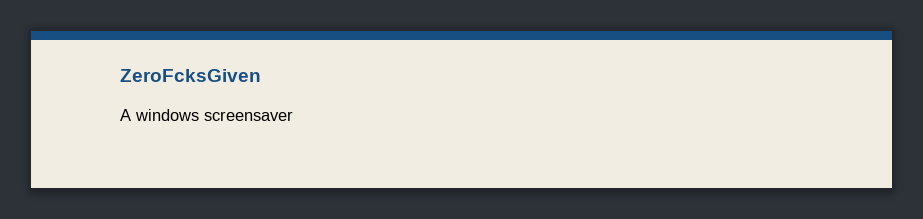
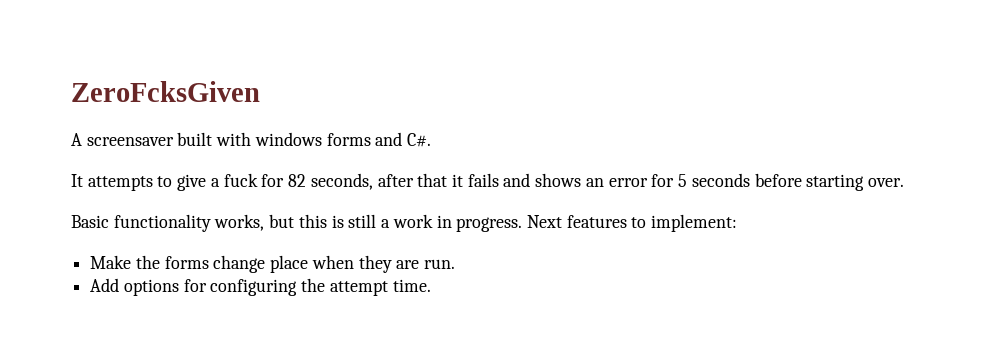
[135,109,293,121] windows screensaver -> [86,132,432,147] [71,173,904,191] [71,214,738,232] [90,255,456,273] [90,278,431,296] screensaver built with windows forms and C#. // It attempts to give a fuck for 82 seconds, after that it fails and shows an error for 5 seconds before starting over. // Basic functionality works, but this is still a work in progress. Next features to implement: // Make the forms change place when they are run. // Add options for configuring the attempt time.

